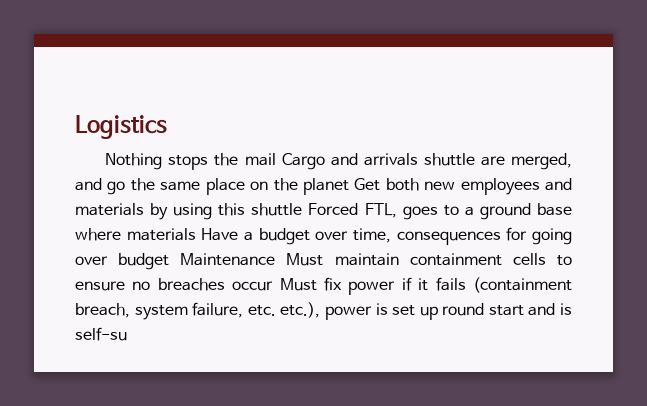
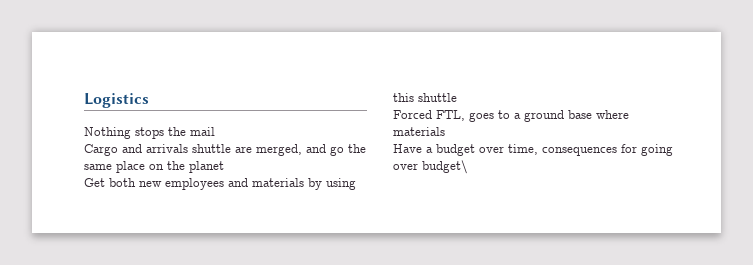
(276, 159) none -> (215, 131) //
(349, 186) none -> (224, 167) //
(303, 209) none -> (457, 97) //
(196, 234) none -> (445, 131) //
[118,253,572,270] [75,277,572,295] [75,302,572,320] [75,327,127,341] budget Maintenance Must maintain containment cells to ensure no breaches occur Must fix power if it fails (containment breach, system failure, etc. etc.), power is set up round start and is self-su -> [422,160,468,174] budget\

